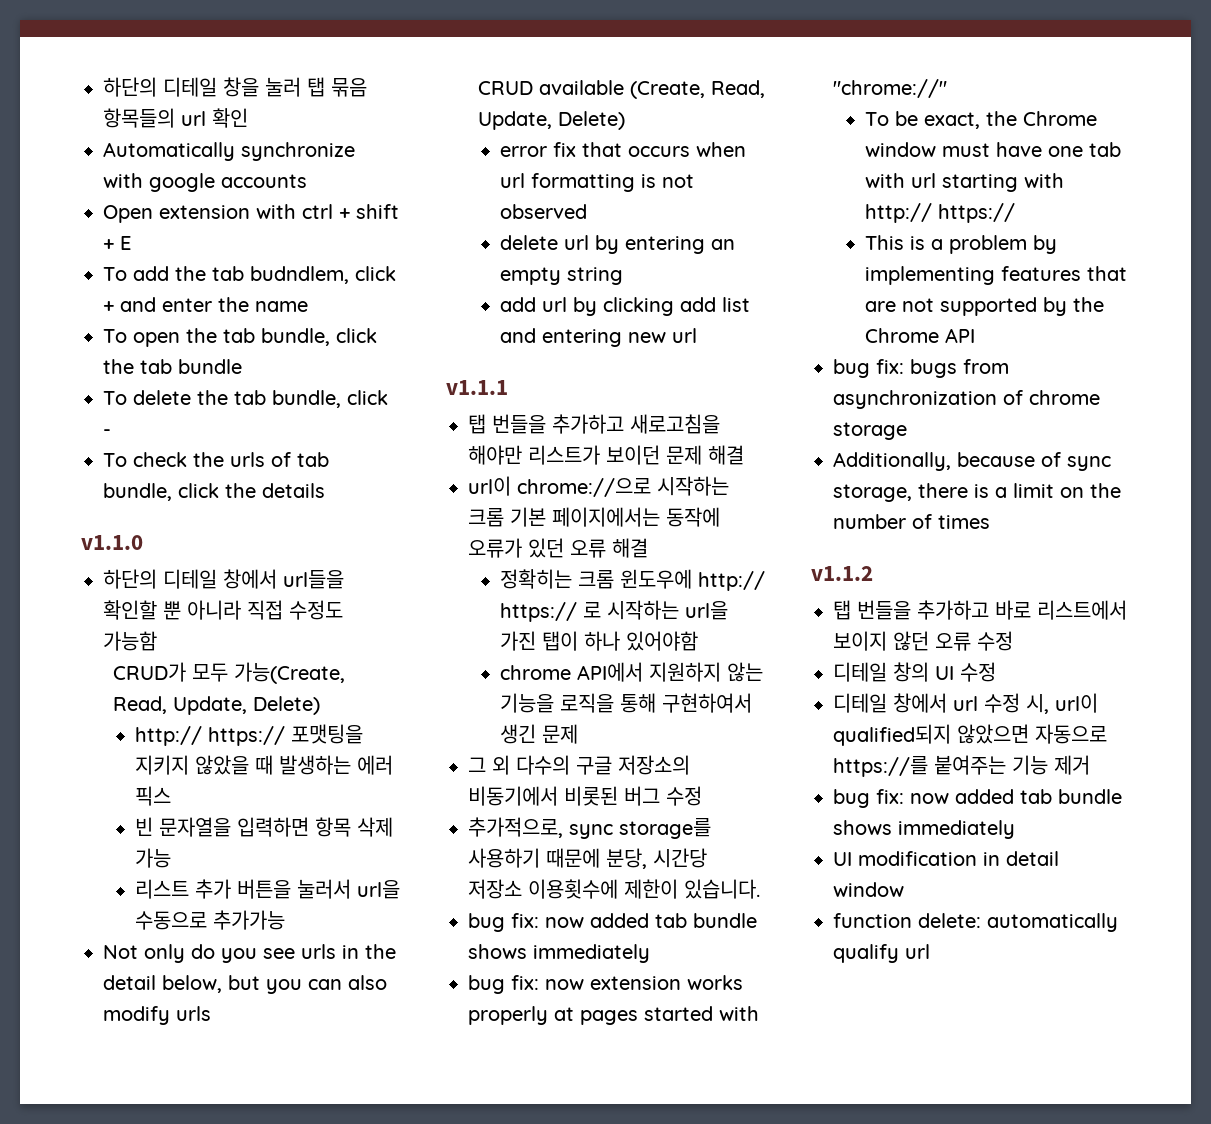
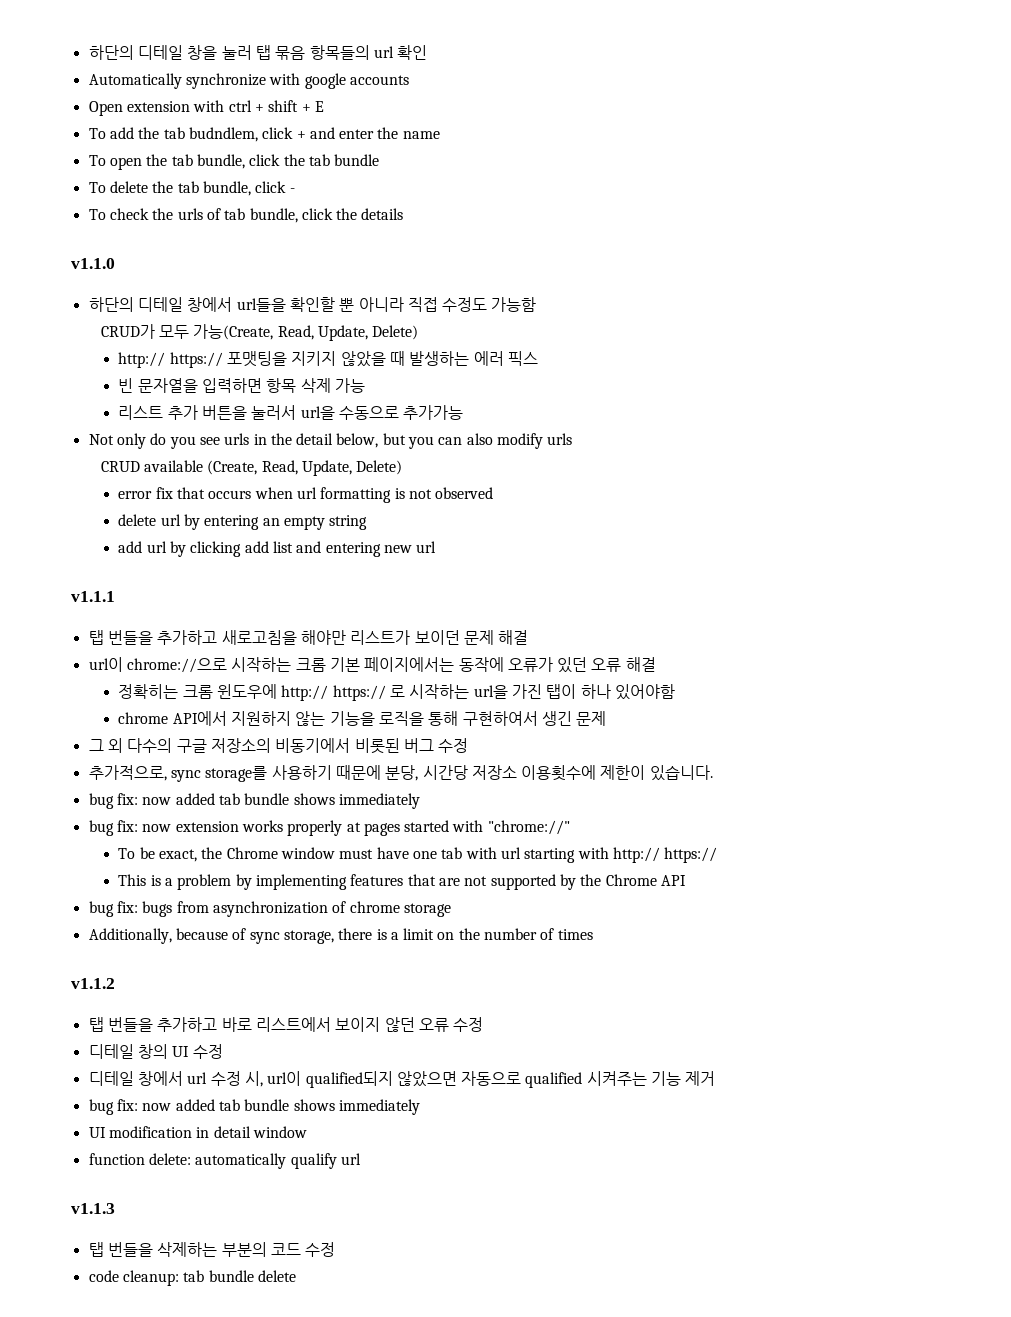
[833,755,1006,777] https://를 붙여주는 -> [525,1071,647,1088] qualified 시켜주는
(930, 951) none -> [71,1203,115,1214] [88,1242,336,1257] [88,1270,296,1286] // v1.1.3 // 탭 번들을 삭제하는 부분의 코드 수정 // code cleanup: tab bundle delete

